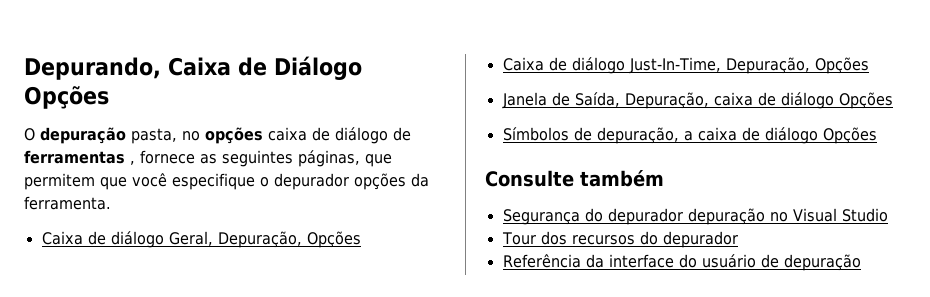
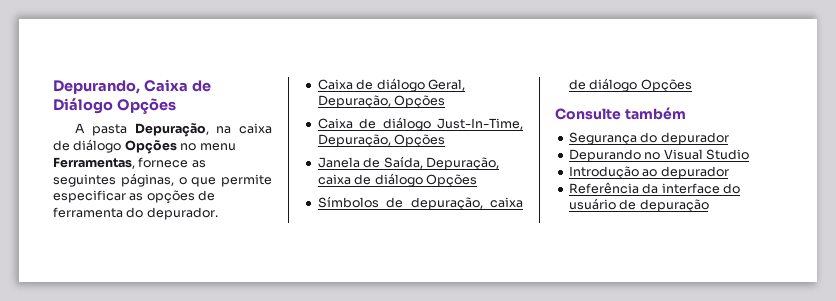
[24,127,411,144] [24,150,392,167] [24,173,429,190] [24,196,111,210] O depuração pasta, no opções caixa de diálogo de ferramentas , fornece as seguintes páginas, que permitem que você especifique o depurador opções da ferramenta. -> [75,123,272,137] [53,139,236,154] [53,157,206,169] [53,173,272,187] [53,190,216,204] [53,207,218,220] A pasta Depuração, na caixa de diálogo Opções no menu Ferramentas, fornece as seguintes páginas, o que permite especificar as opções de ferramenta do depurador.
[683,131,693,141] a -> (483, 204) none
[687,208,765,225] depuração -> [568,149,641,162] // Depurando
[501,231,658,245] Tour dos recursos do -> [568,166,658,180] Introdução ao

